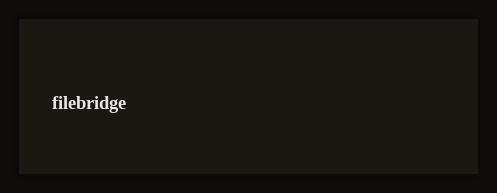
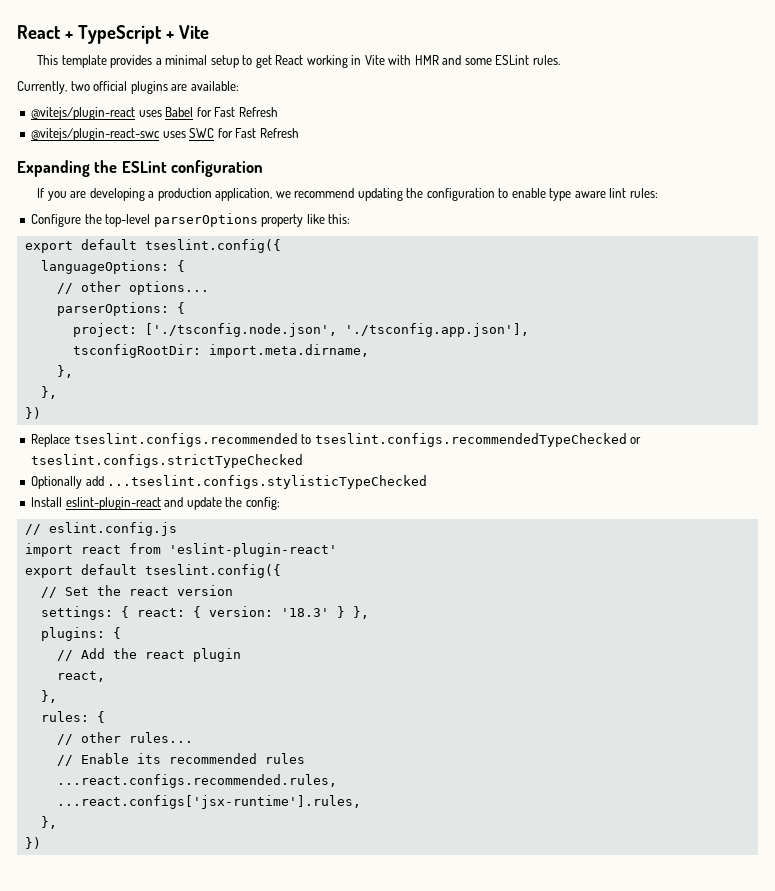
[52,96,126,113] filebridge -> [17,25,209,44] [37,55,560,68] [17,81,239,94] [31,107,278,120] [31,128,299,141] [17,160,264,177] [37,188,658,201] [31,213,351,227] [24,239,281,253] [40,260,185,274] [56,281,209,295] [56,302,185,316] [72,323,529,337] [72,344,369,358] [56,365,73,378] [40,386,57,399] [24,407,41,419] [31,433,642,447] [31,454,304,468] [31,475,428,489] [31,497,280,510] [24,522,177,536] [24,543,337,557] [24,564,281,578] [40,585,233,598] [40,606,369,620] [40,627,121,641] [56,648,241,662] [56,671,105,682] [40,690,57,703] [40,711,105,723] [56,732,193,745] [56,753,305,766] [56,774,337,788] [56,795,361,809] [40,816,57,829] [24,837,41,849] React + TypeScript + Vite // This template provides a minimal setup to get React working in Vite with HMR and some ESLint rules. // Currently, two official plugins are available: // @vitejs/plugin-react uses Babel for Fast Refresh // @vitejs/plugin-react-swc uses SWC for Fast Refresh // Expanding the ESLint configuration // If you are developing a production application, we recommend updating the configuration to enable type aware lint rules: // Configure the top-level parserOptions property like this: // export default tseslint.config({ // languageOptions: { // // other options... // parserOptions: { // project: ['./tsconfig.node.json', './tsconfig.app.json'], // tsconfigRootDir: import.meta.dirname, // }, // }, // }) // Replace tseslint.configs.recommended to tseslint.configs.recommendedTypeChecked or tseslint.configs.strictTypeChecked // Optionally add ...tseslint.configs.stylisticTypeChecked // Install eslint-plugin-react and update the config: // // eslint.config.js // import react from 'eslint-plugin-react' // export default tseslint.config({ // // Set the react version // settings: { react: { version: '18.3' } }, // plugins: { // // Add the react plugin // react, // }, // rules: { // // other rules... // // Enable its recommended rules // ...react.configs.recommended.rules, // ...react.configs['jsx-runtime'].rules, // }, // })

